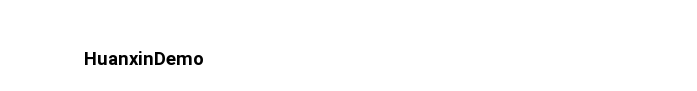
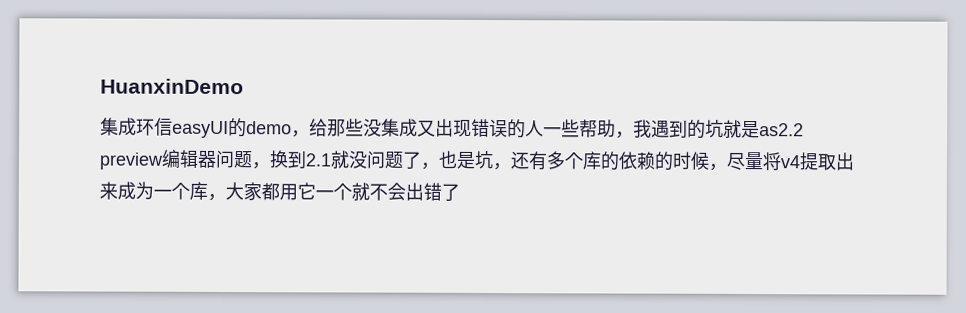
(204, 58) none -> [100,117,804,139] [99,149,855,171] [99,181,460,202] // 集成环信easyUI的demo，给那些没集成又出现错误的人一些帮助，我遇到的坑就是as2.2 preview编辑器问题，换到2.1就没问题了，也是坑，还有多个库的依赖的时候，尽量将v4提取出来成为一个库，大家都用它一个就不会出错了

